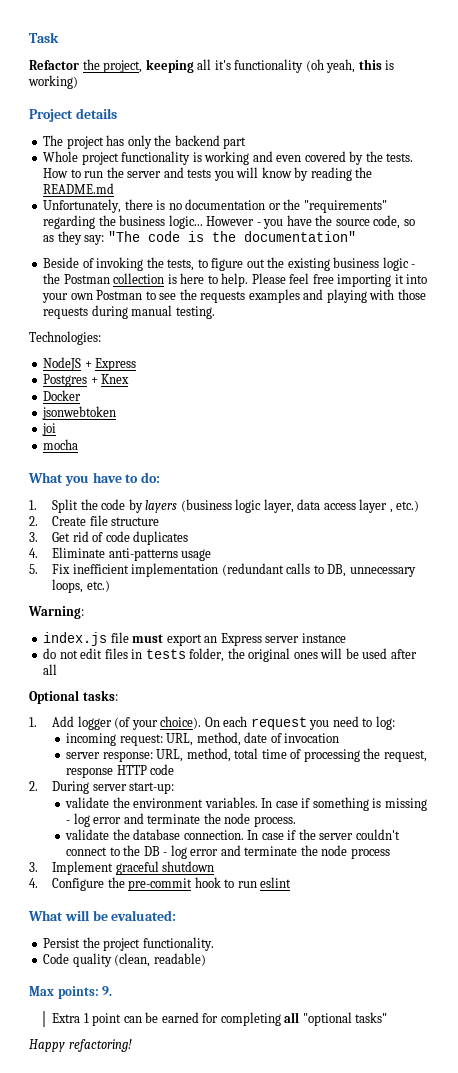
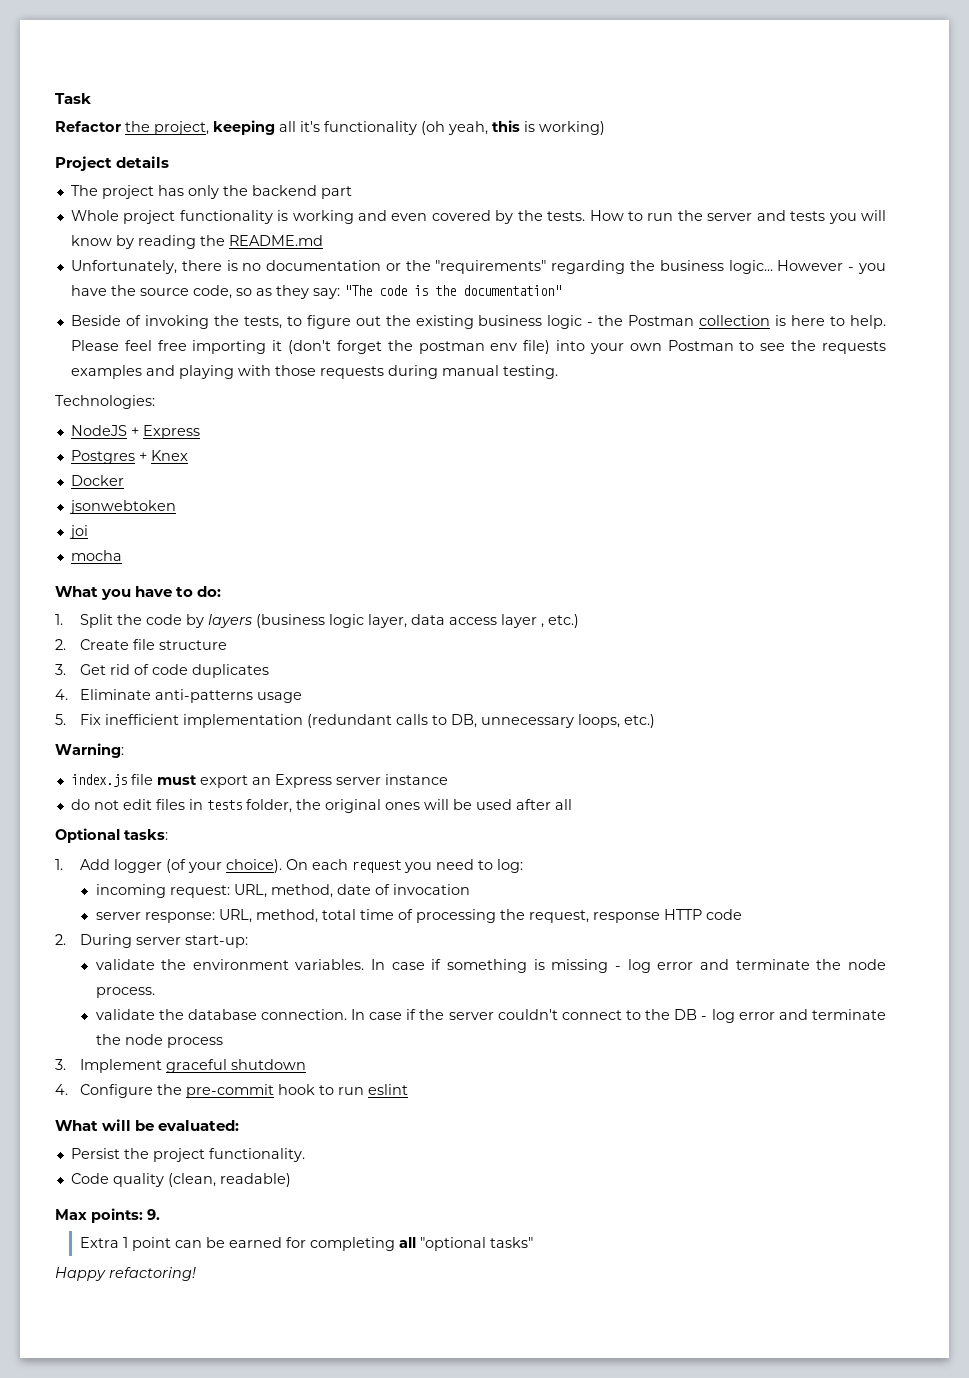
(404, 279) none -> [288,340,551,354] (don't forget the postman env file)

